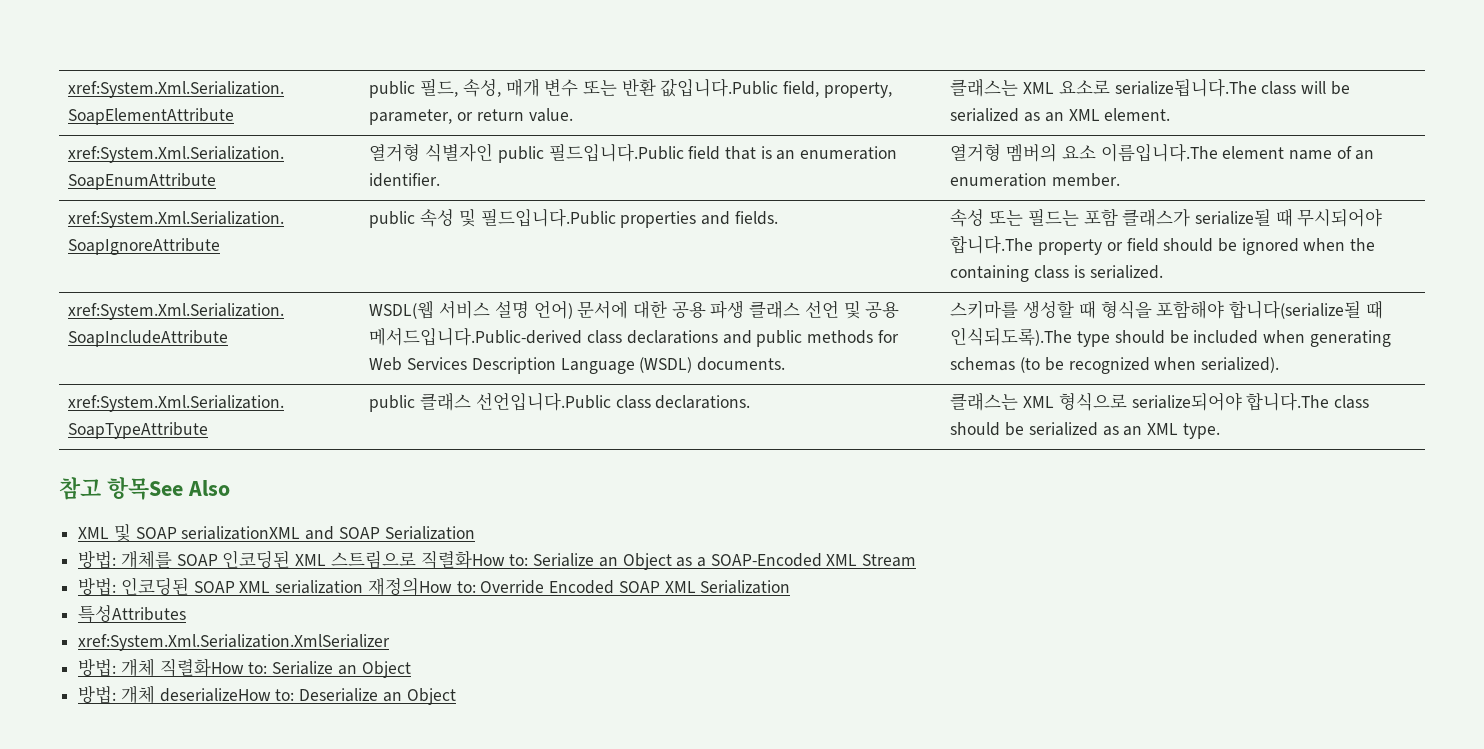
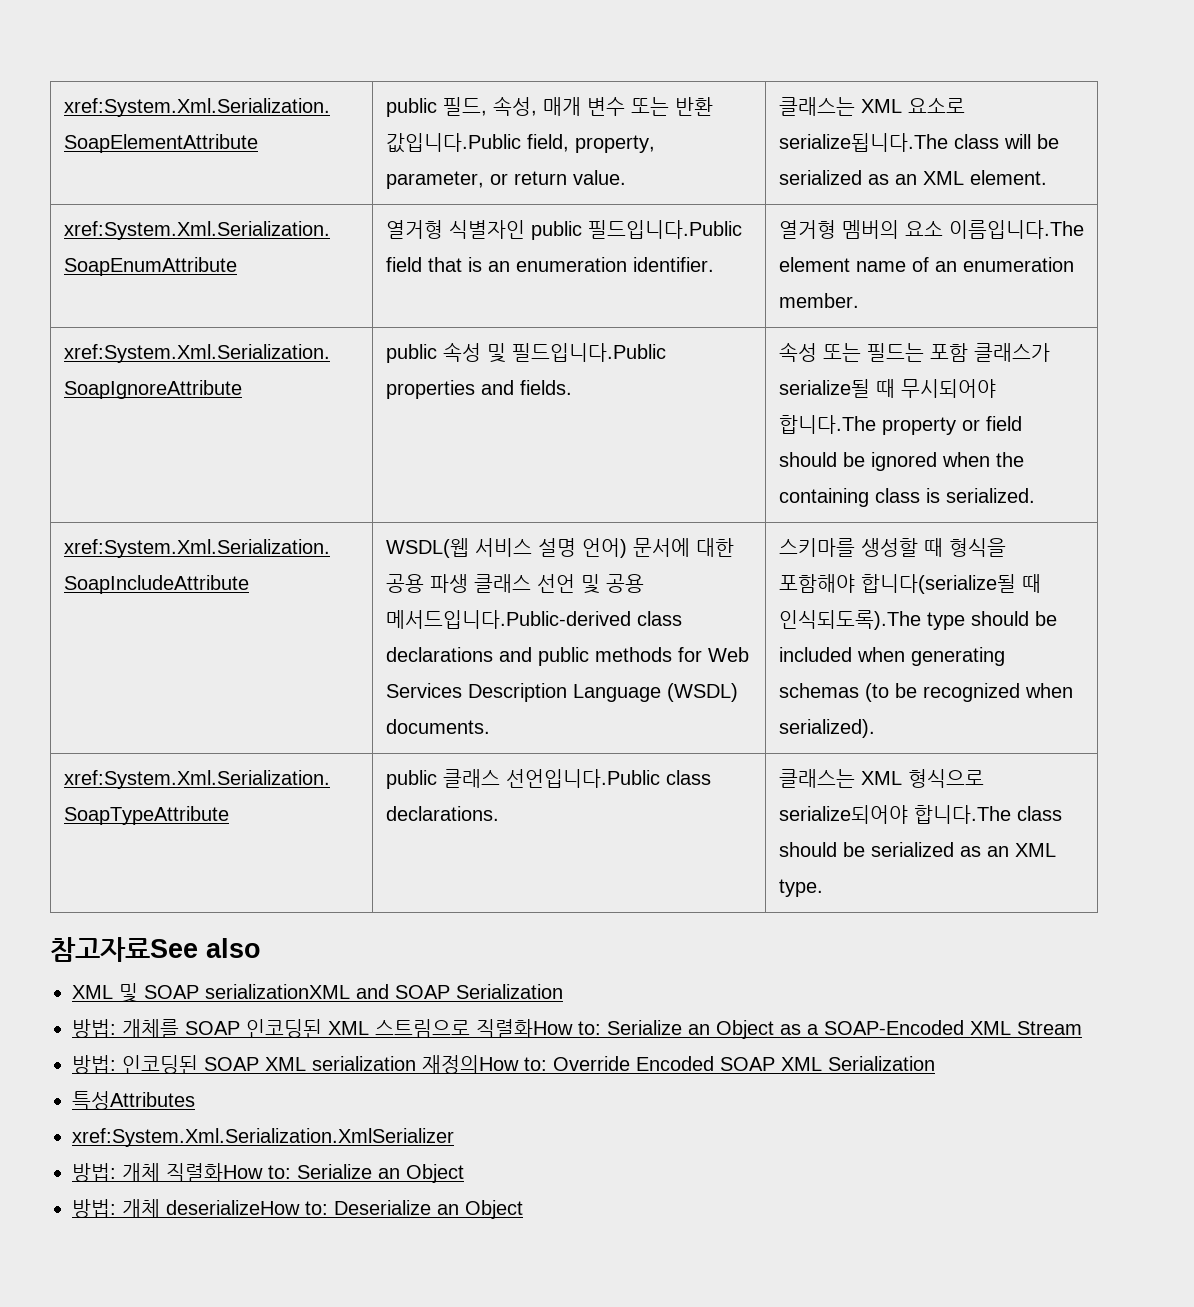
[59,477,230,500] 참고 항목See Also -> [50,937,261,962] 참고자료See also

